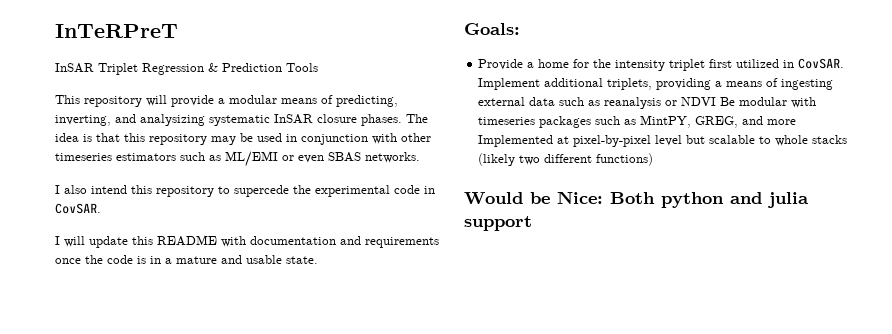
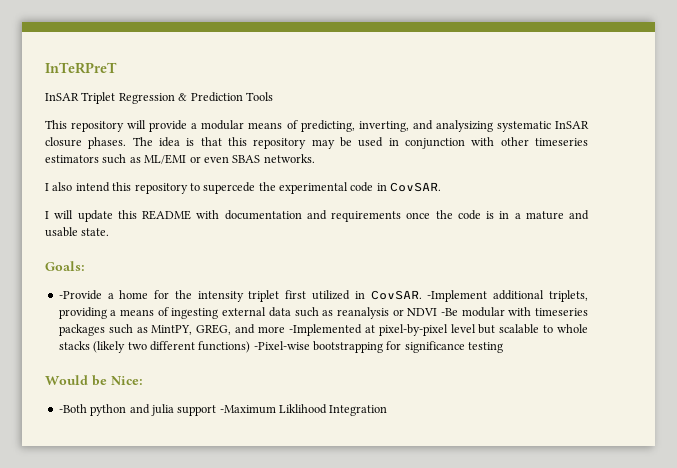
[478,59,524,70] Provide -> [58,290,102,300] -Provide
[478,78,541,90] Implement -> [427,290,488,302] -Implement
[720,97,736,106] Be -> [440,308,458,316] -Be
[478,135,554,147] Implemented -> [288,324,362,336] -Implemented
(654, 159) none -> [253,341,504,353] -Pixel-wise bootstrapping for significance testing
[610,192,655,204] Both -> [58,404,87,413] // -Both
(532, 223) none -> [219,404,388,416] -Maximum Liklihood Integration

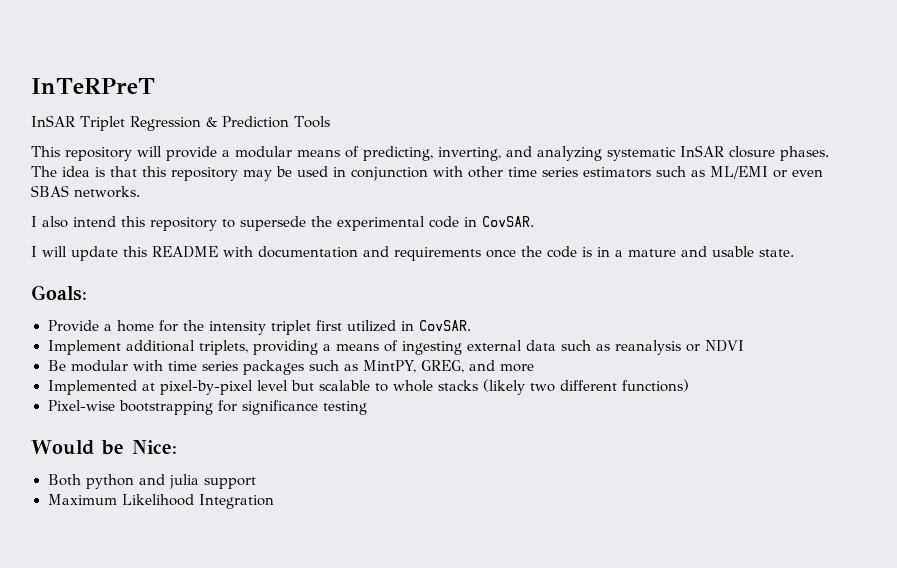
[435,120,493,132] analysizing -> [537,146,602,161] analyzing
[534,138,588,146] timeseries -> [508,167,578,177] time series
[203,182,256,194] supercede -> [240,216,306,231] supersede
[58,290,102,300] -Provide -> [47,320,99,332] Provide
[427,290,488,302] -Implement -> [47,340,121,355] // Implement
[440,308,458,316] -Be -> [47,360,66,371] // Be
[535,308,588,316] timeseries -> [167,361,238,371] time series
[288,324,362,336] -Implemented -> [47,380,137,395] // Implemented
[253,341,310,350] -Pixel-wise -> [47,400,115,411] // Pixel-wise
[58,404,87,413] -Both -> [47,474,81,486] Both
[219,404,327,414] -Maximum Liklihood -> [47,494,194,506] // Maximum Likelihood

